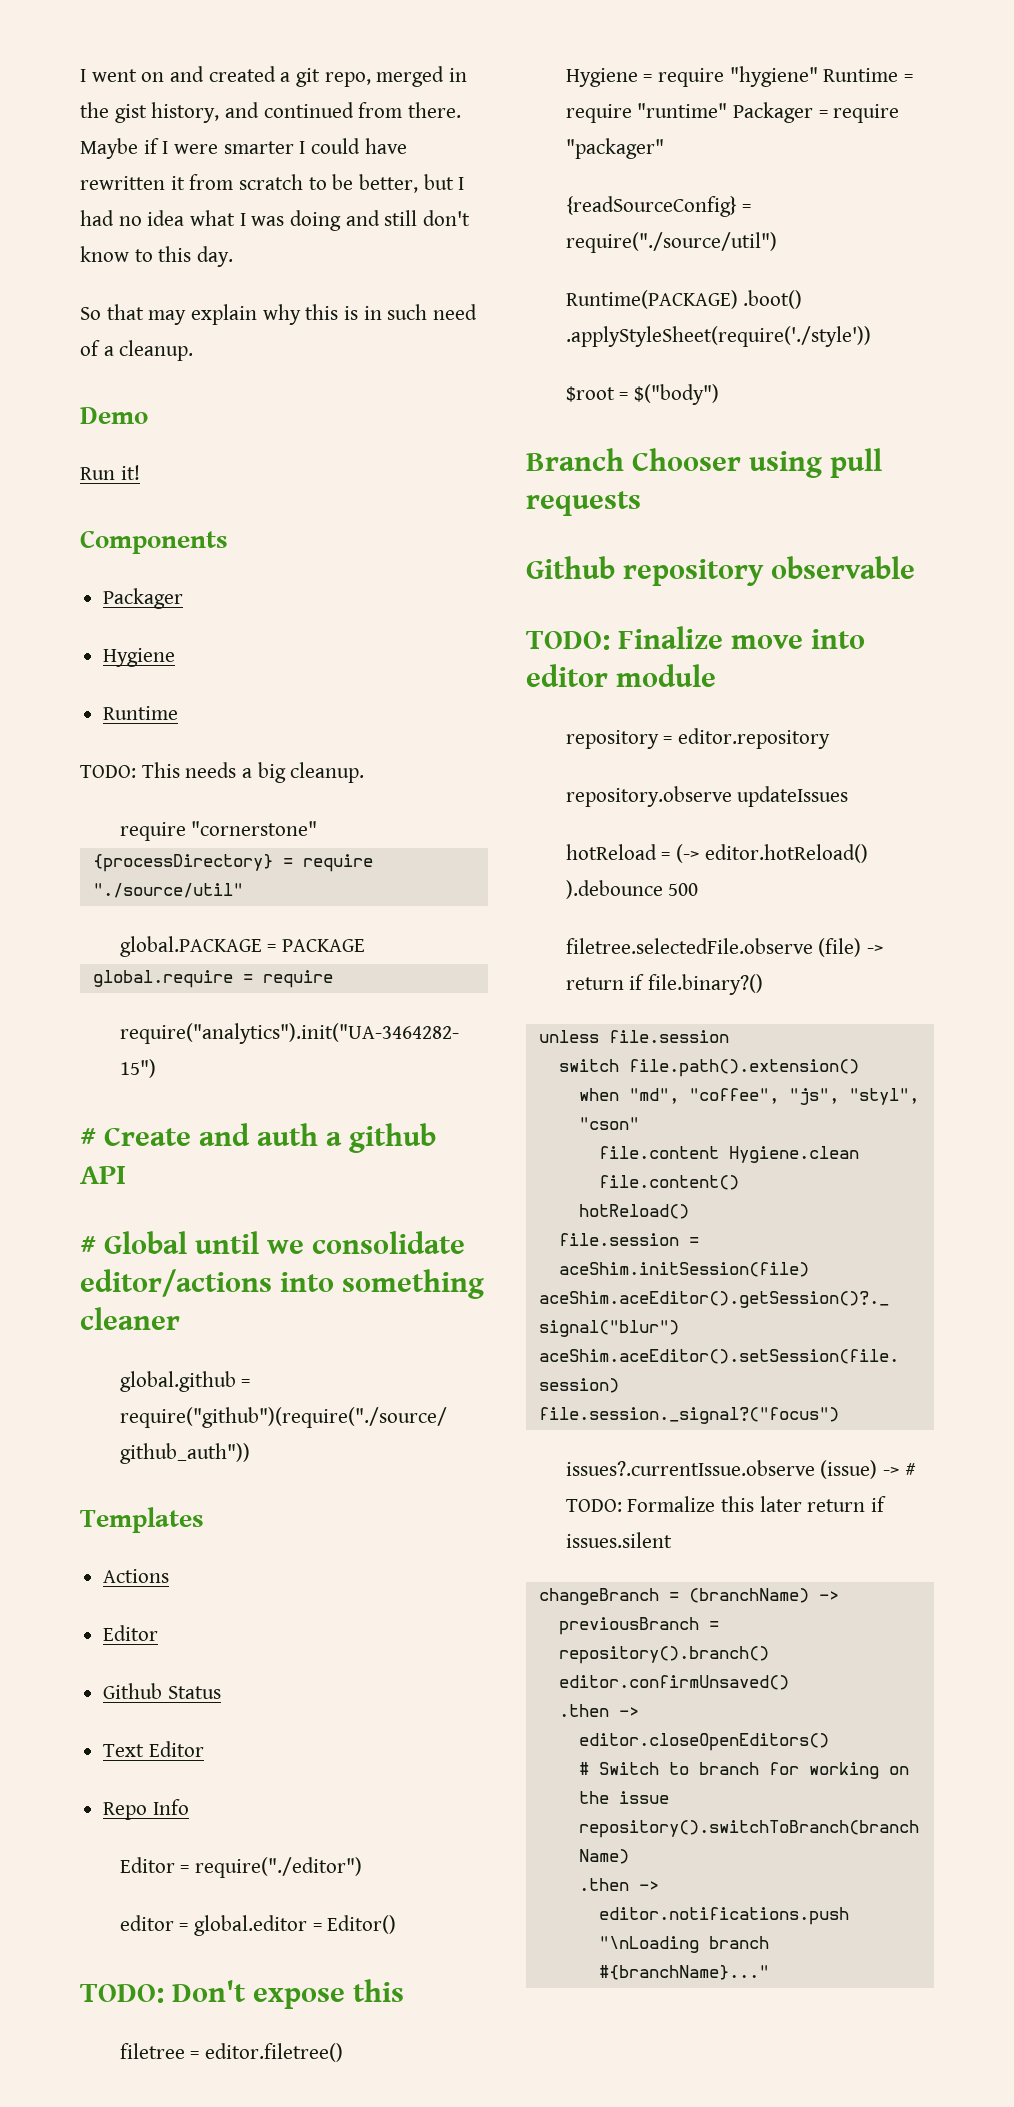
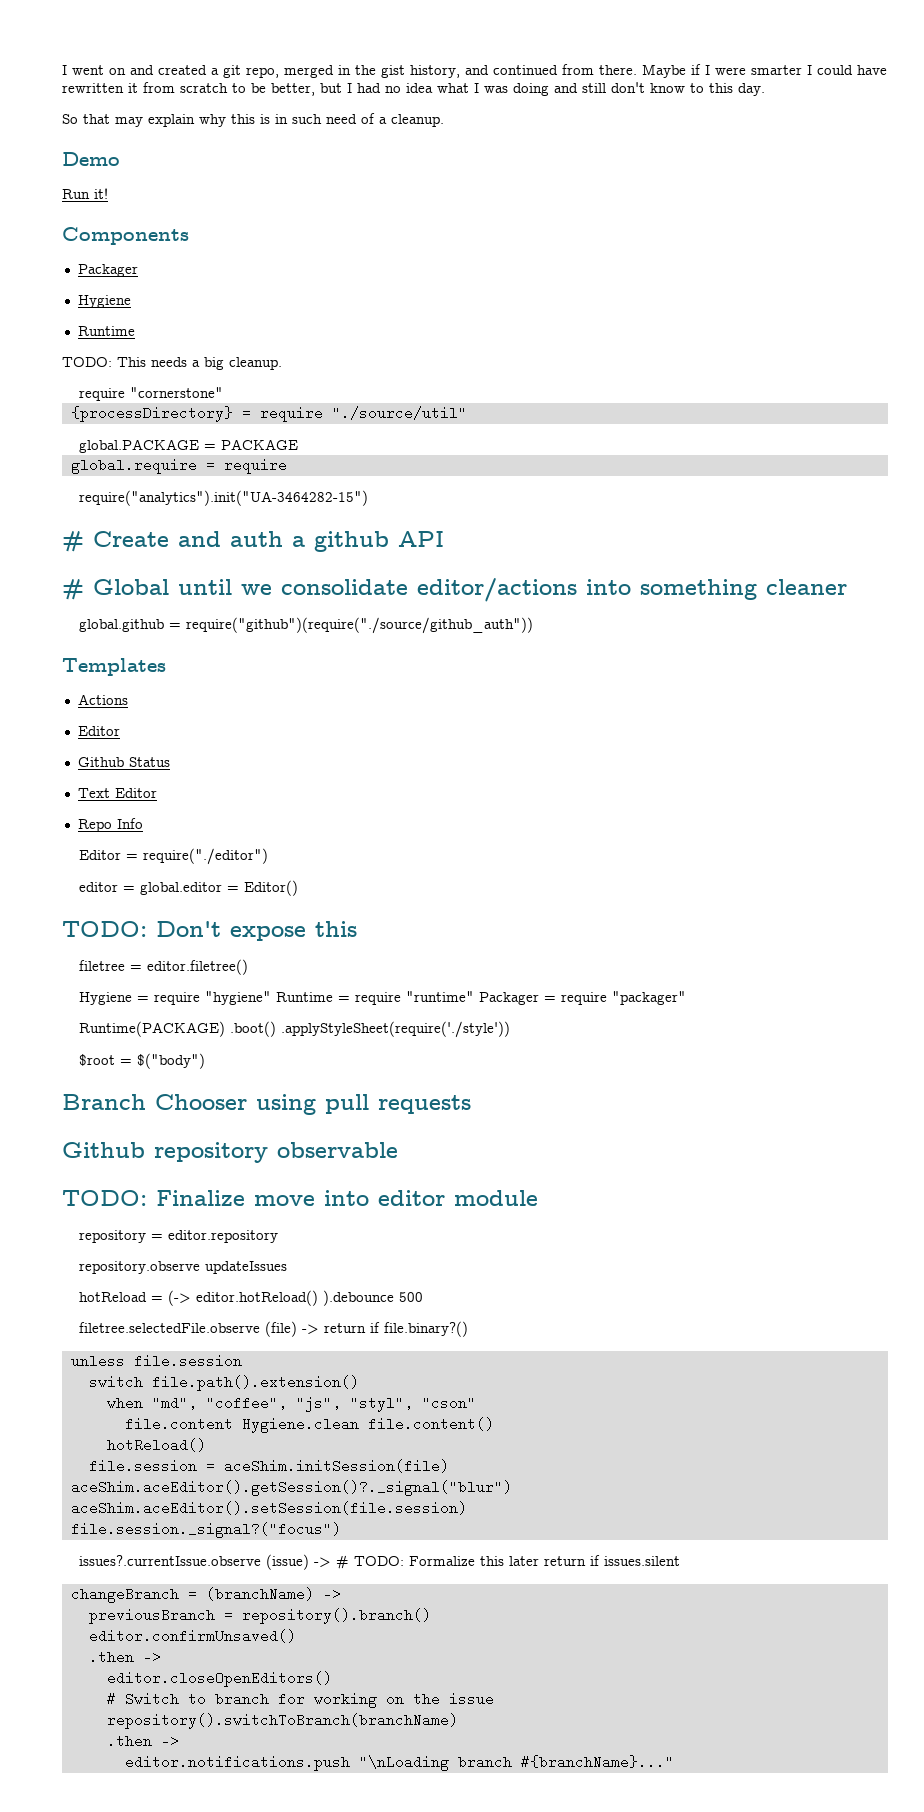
[565,196,752,217] [565,232,777,253] // {readSourceConfig} = require("./source/util") -> (687, 998) none

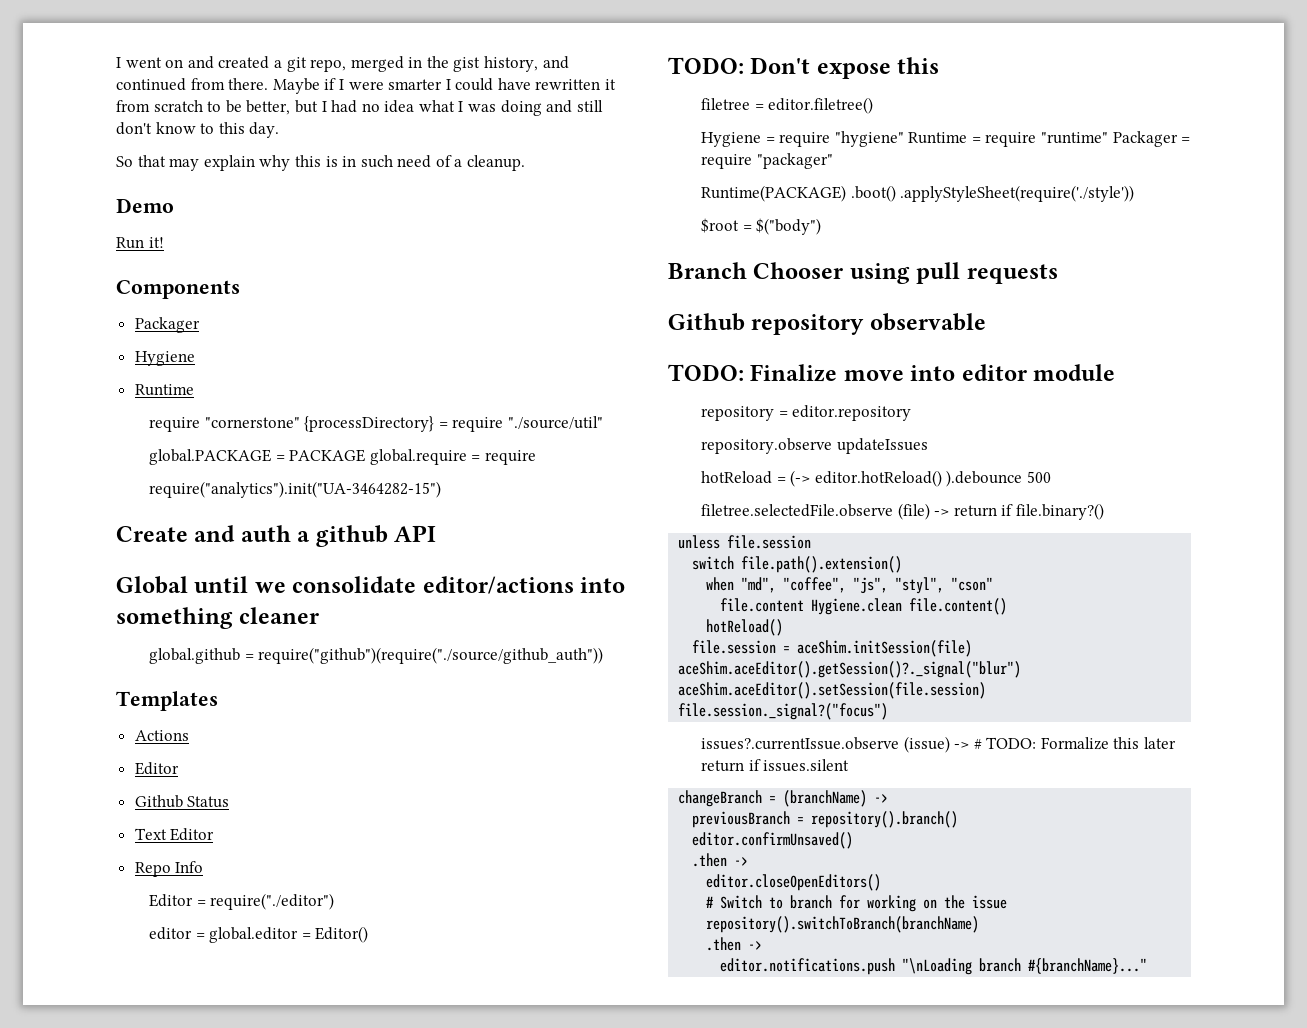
[62,357,282,370] // TODO: This needs a big cleanup. -> (194, 390) none
(224, 392) // -> (300, 422) none
(299, 444) // -> (366, 455) none
[62,531,84,552] # -> (441, 489) none
[62,579,84,600] # -> (437, 533) none

